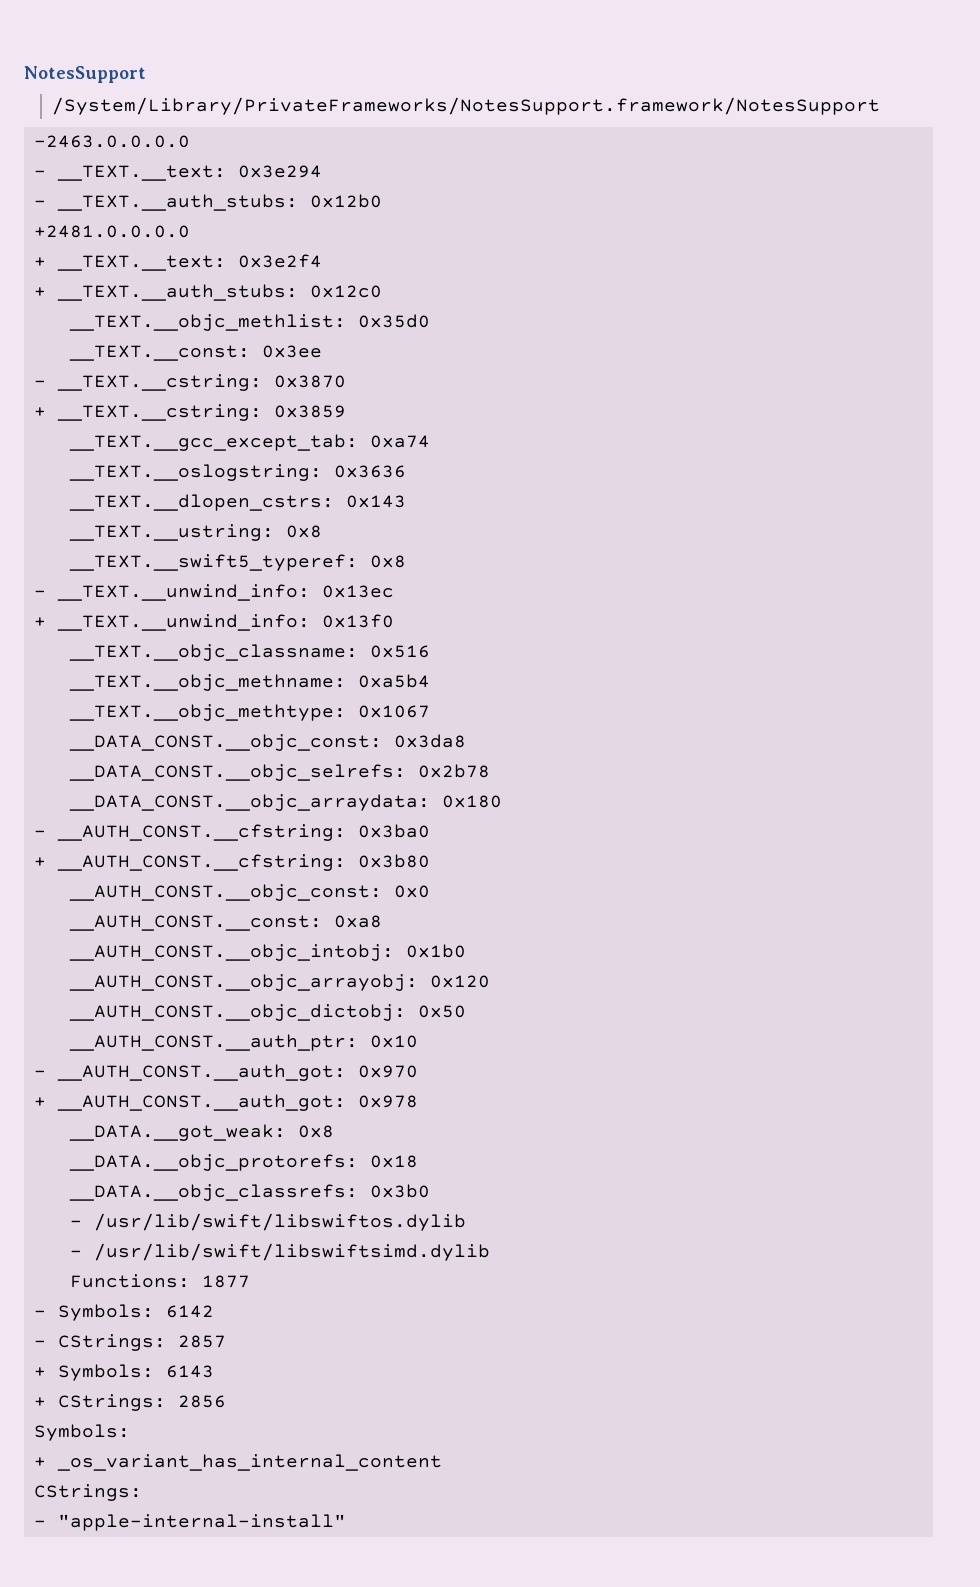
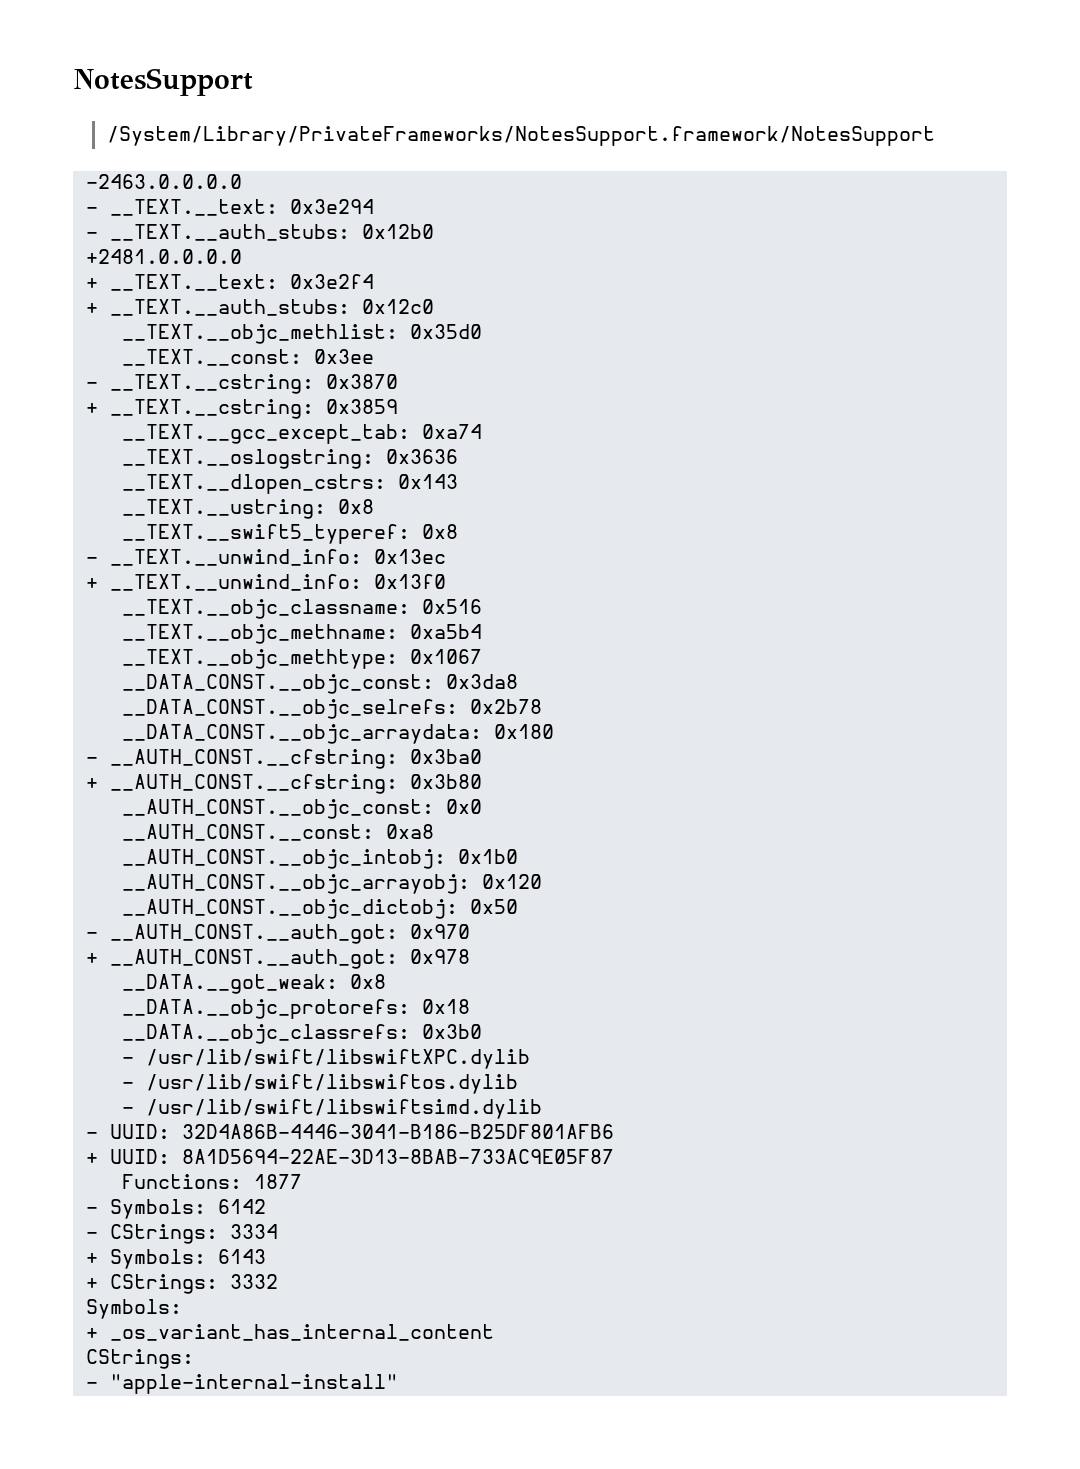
[68,1034,418,1051] // __AUTH_CONST.__auth_ptr: 0x10 -> (518, 906) none
(430, 1191) none -> [121,1049,530,1069] // - /usr/lib/swift/libswiftXPC.dylib
(490, 1252) none -> [85,1124,614,1139] [85,1149,614,1164] // - UUID: 32D4A86B-4446-3041-B186-B25DF801AFB6 // + UUID: 8A1D5694-22AE-3D13-8BAB-733AC9E05F87
[177,1335,226,1348] 2857 -> [229,1224,278,1239] 3334
[177,1395,226,1408] 2856 -> [229,1274,278,1289] 3332

